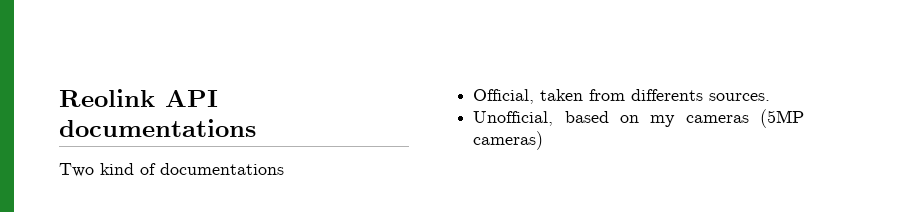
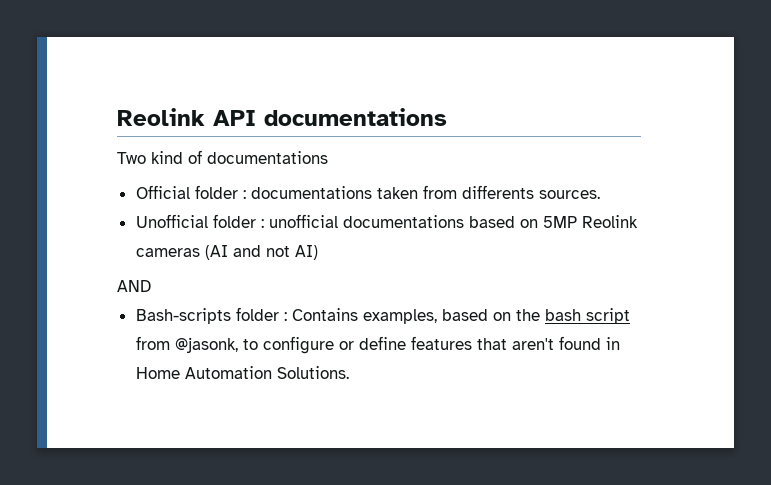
[473,89,535,104] Official, -> [135,185,372,199] Official folder : documentations
[473,109,804,128] [473,131,544,150] Unofficial, based on my cameras (5MP cameras) -> [135,214,638,228] [135,245,318,260] [117,280,151,292] [135,307,630,324] [135,336,620,354] [135,366,349,379] Unofficial folder : unofficial documentations based on 5MP Reolink cameras (AI and not AI) // AND // Bash-scripts folder : Contains examples, based on the bash script from @jasonk, to configure or define features that aren't found in Home Automation Solutions.

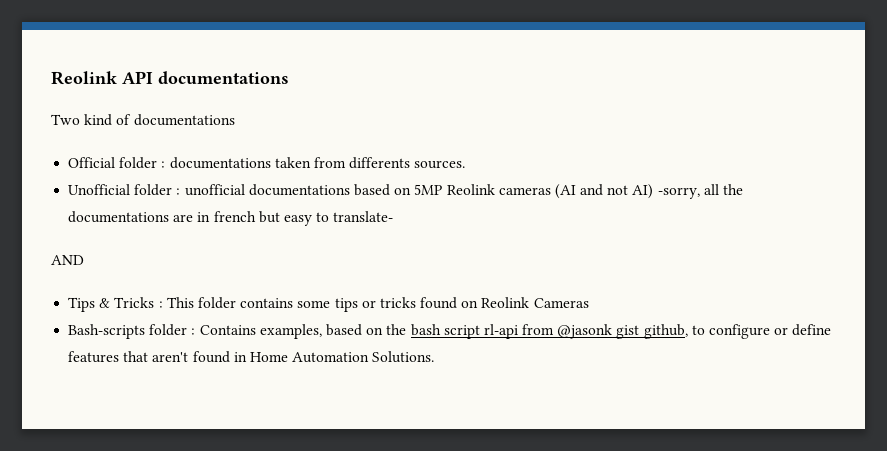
[117,280,151,292] // AND -> [657,184,744,199] [68,211,394,226] [51,255,84,265] [68,297,589,312] -sorry, all the documentations are in french but easy to translate- // AND // Tips & Tricks : This folder contains some tips or tricks found on Reolink Cameras
[135,336,238,353] from @jasonk, -> [483,324,688,339] rl-api from @jasonk gist github,

